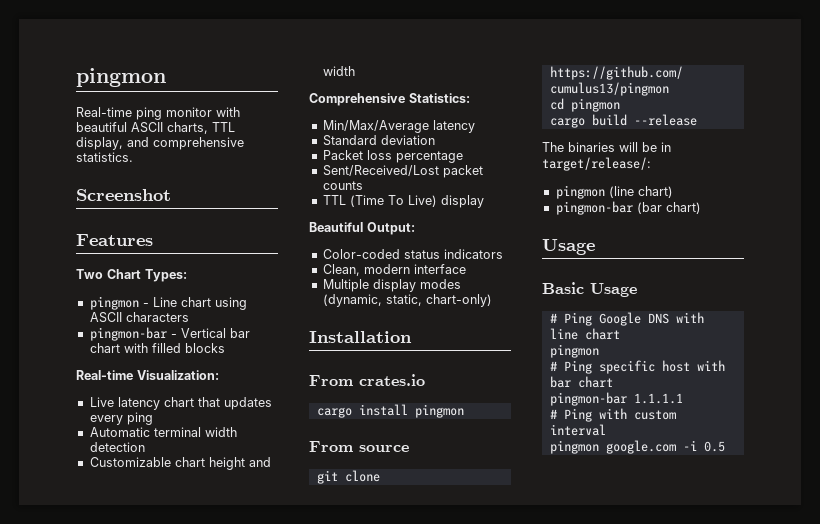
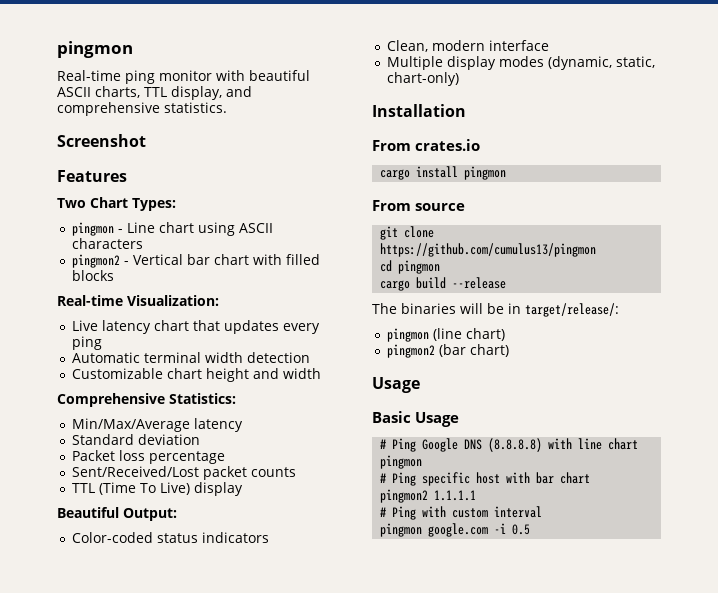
[89,327,167,341] pingmon-bar -> [71,254,120,268] pingmon2
[555,201,633,215] pingmon-bar -> [386,344,435,358] pingmon2
(669, 318) none -> [488,438,543,452] (8.8.8.8)
[549,392,627,406] pingmon-bar -> [380,489,429,503] pingmon2

